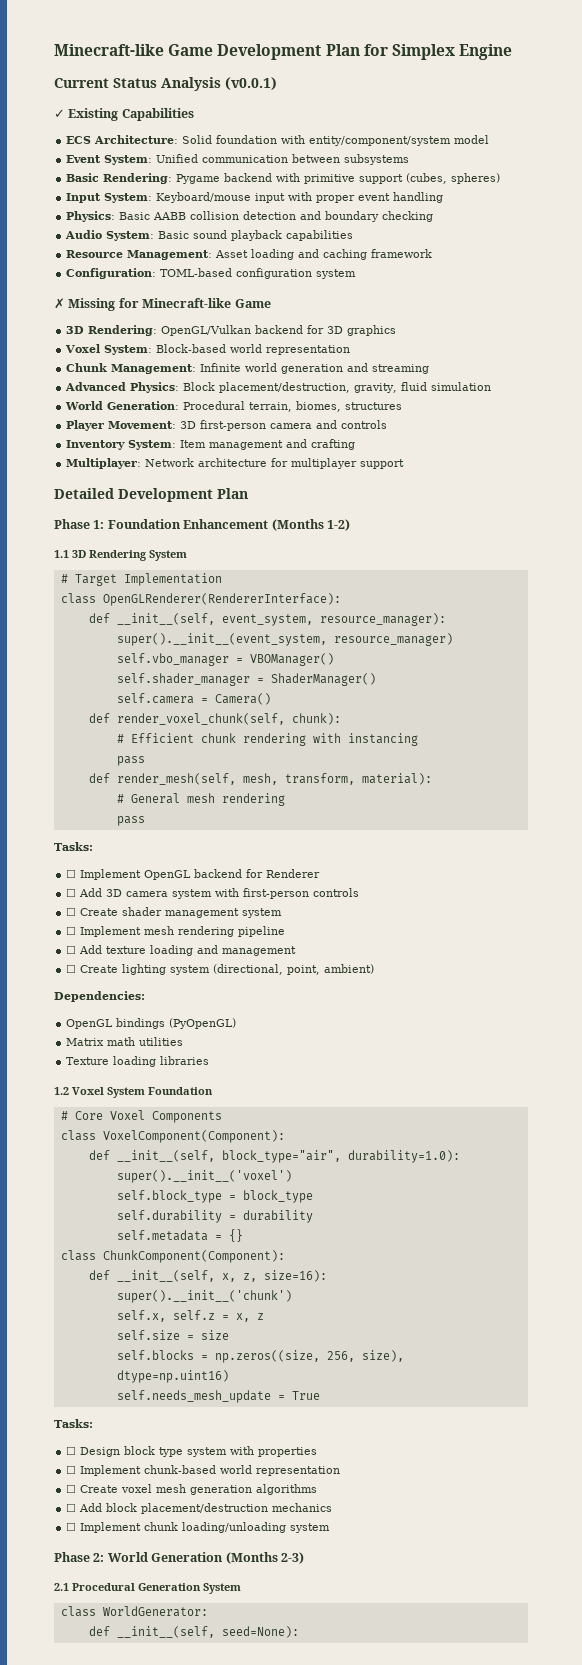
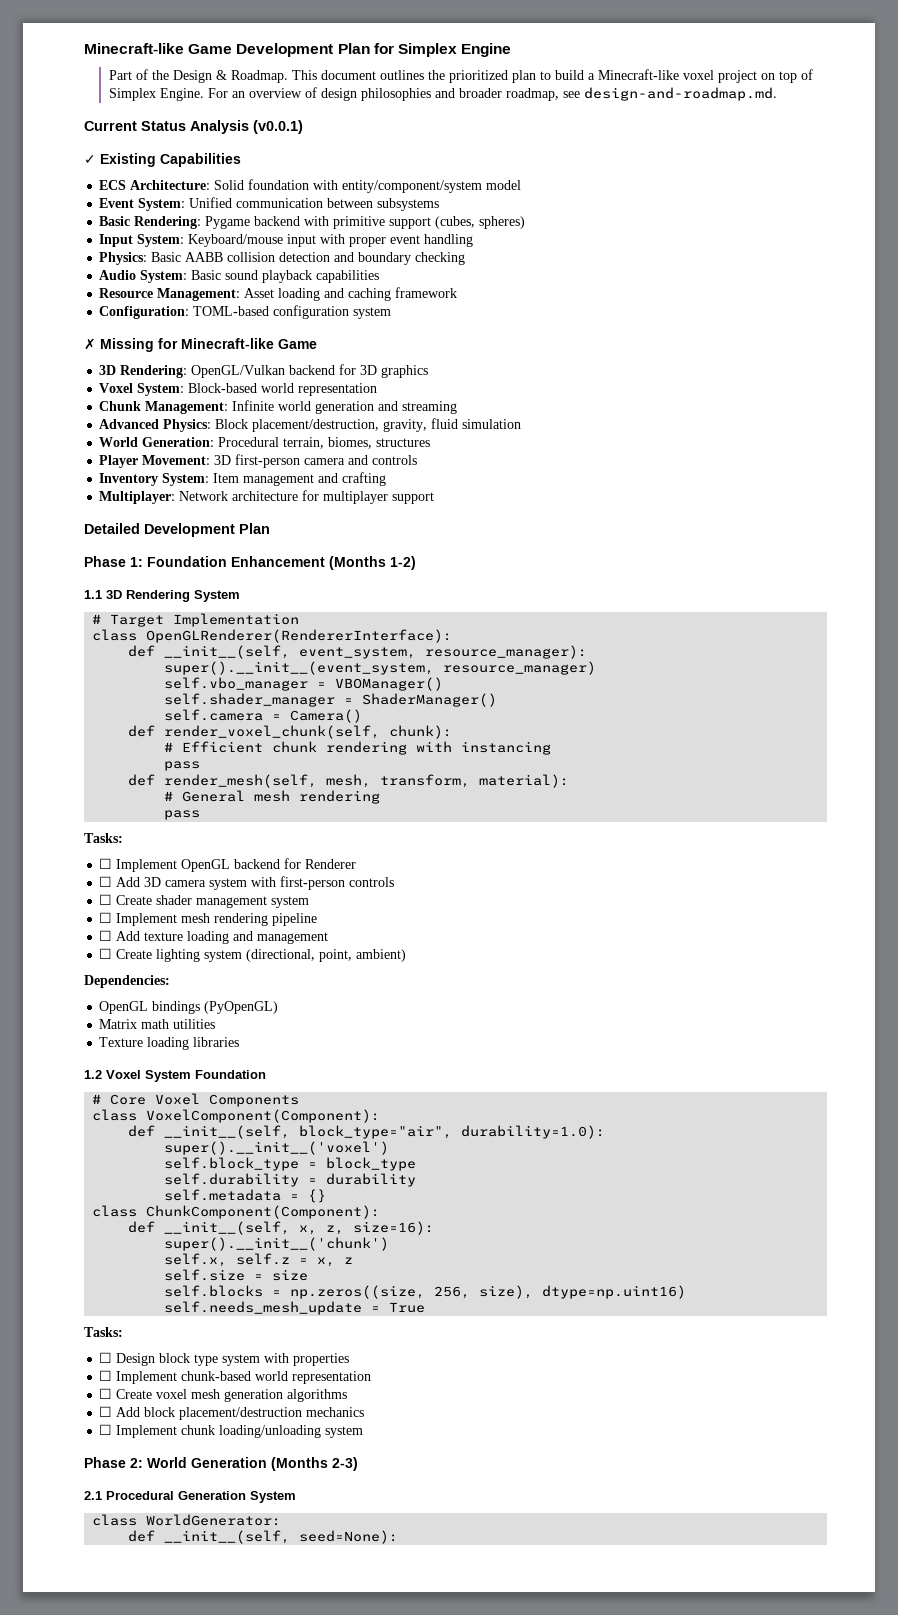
(513, 52) none -> [108,69,813,83] [108,87,777,101] // Part of the Design & Roadmap. This document outlines the prioritized plan to build a Minecraft-like voxel project on top of Simplex Engine. For an overview of design philosophies and broader roadmap, see design-and-roadmap.md.

